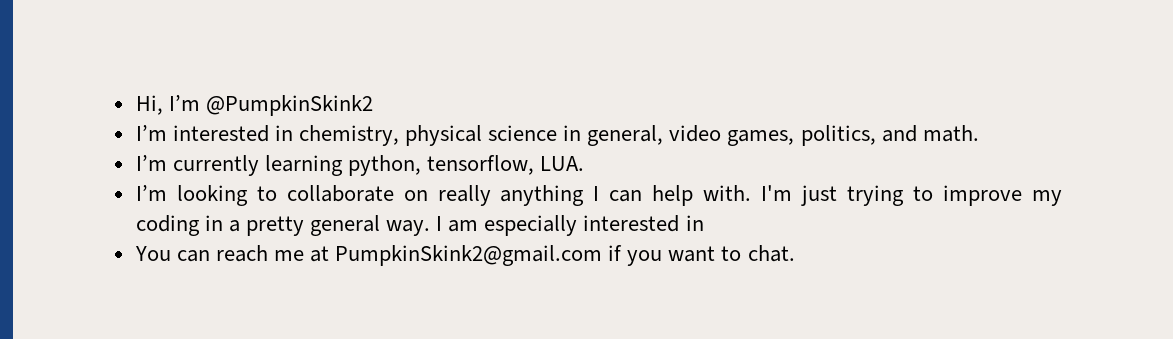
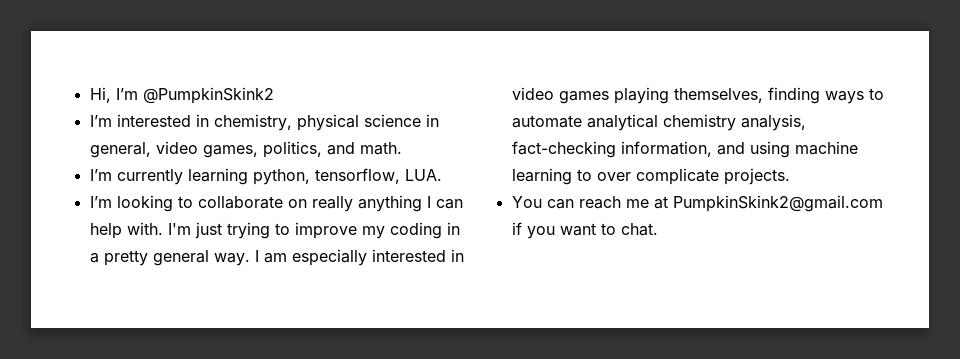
(704, 223) none -> [511,87,884,104] [511,114,806,131] [511,141,858,158] [511,168,790,185] video games playing themselves, finding ways to automate analytical chemistry analysis, fact-checking information, and using machine learning to over complicate projects.

